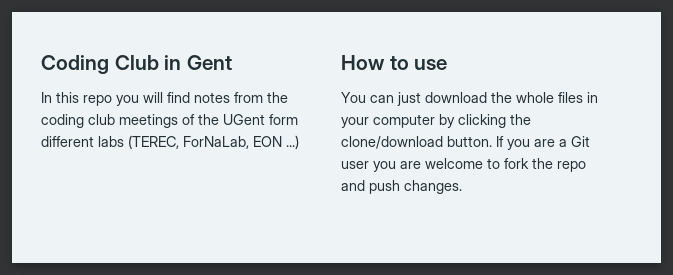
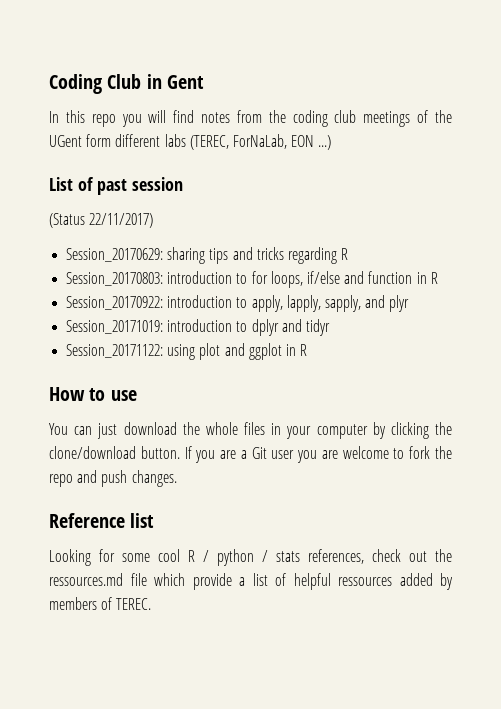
(299, 142) none -> [49,177,183,195] [49,213,154,228] [66,247,349,264] [66,271,438,288] [66,295,410,312] [66,319,330,336] [66,343,308,360] // List of past session // (Status 22/11/2017) // Session_20170629: sharing tips and tricks regarding R // Session_20170803: introduction to for loops, if/else and function in R // Session_20170922: introduction to apply, lapply, sapply, and plyr // Session_20171019: introduction to dplyr and tidyr // Session_20171122: using plot and ggplot in R
(462, 187) none -> [49,513,155,528] [49,549,452,566] [49,573,453,590] [49,597,152,610] // Reference list // Looking for some cool R / python / stats references, check out the ressources.md file which provide a list of helpful ressources added by members of TEREC.

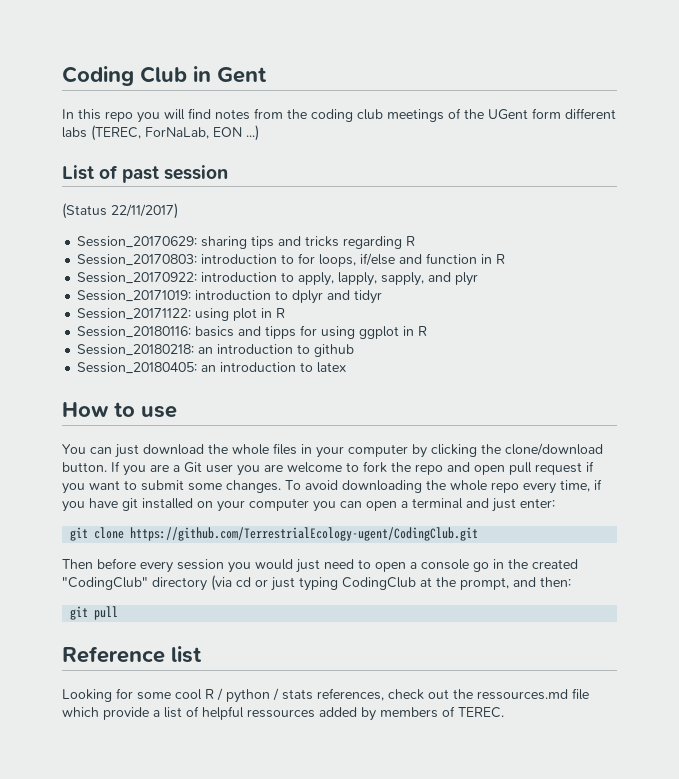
[224,343,308,360] and ggplot in R -> [261,308,286,318] [77,325,428,339] [77,344,355,357] [77,362,347,374] in R // Session_20180116: basics and tipps for using ggplot in R // Session_20180218: an introduction to github // Session_20180405: an introduction to latex
[101,470,177,487] push changes. -> [474,461,594,475] [62,479,602,494] [62,498,555,512] [70,527,479,541] [62,558,578,573] [62,575,571,591] [70,606,119,620] open pull request if you want to submit some changes. To avoid downloading the whole repo every time, if you have git installed on your computer you can open a terminal and just enter: // git clone https://github.com/TerrestrialEcology-ugent/CodingClub.git // Then before every session you would just need to open a console go in the created "CodingClub" directory (via cd or just typing CodingClub at the prompt, and then: // git pull

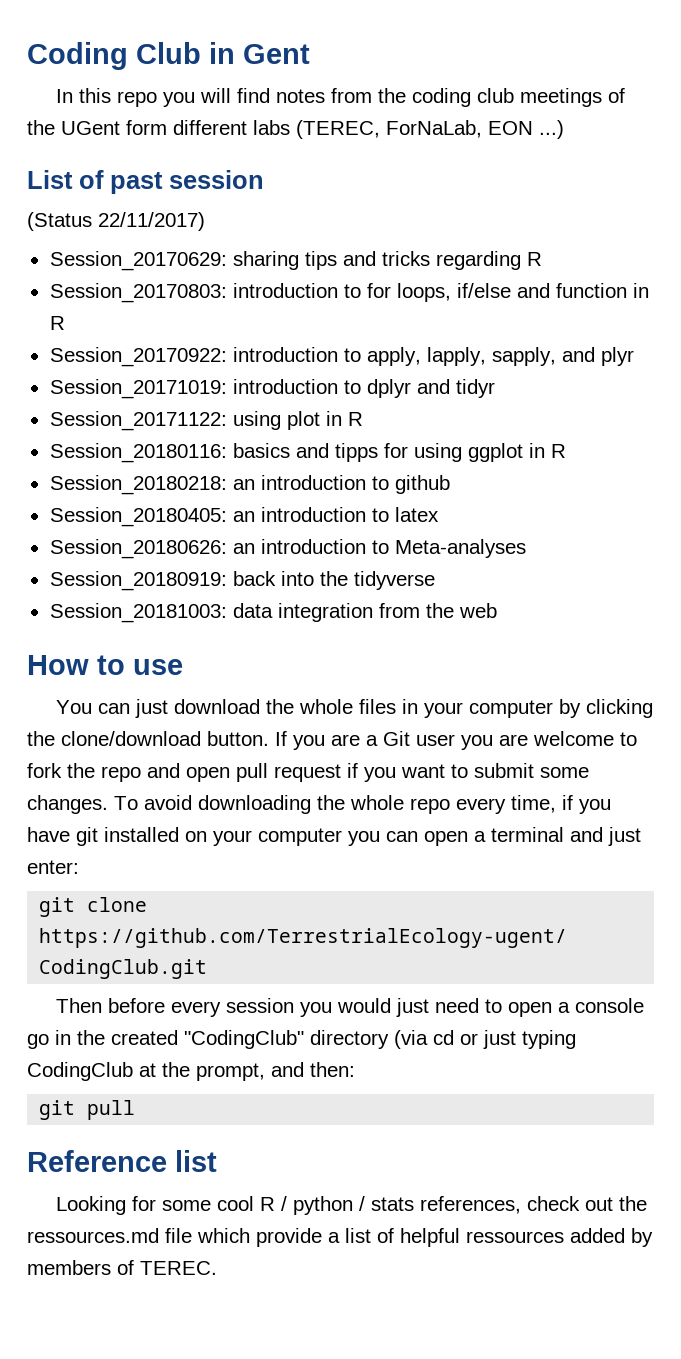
(347, 367) none -> [49,539,526,559] [49,571,435,591] [49,603,497,623] // Session_20180626: an introduction to Meta-analyses // Session_20180919: back into the tidyverse // Session_20181003: data integration from the web

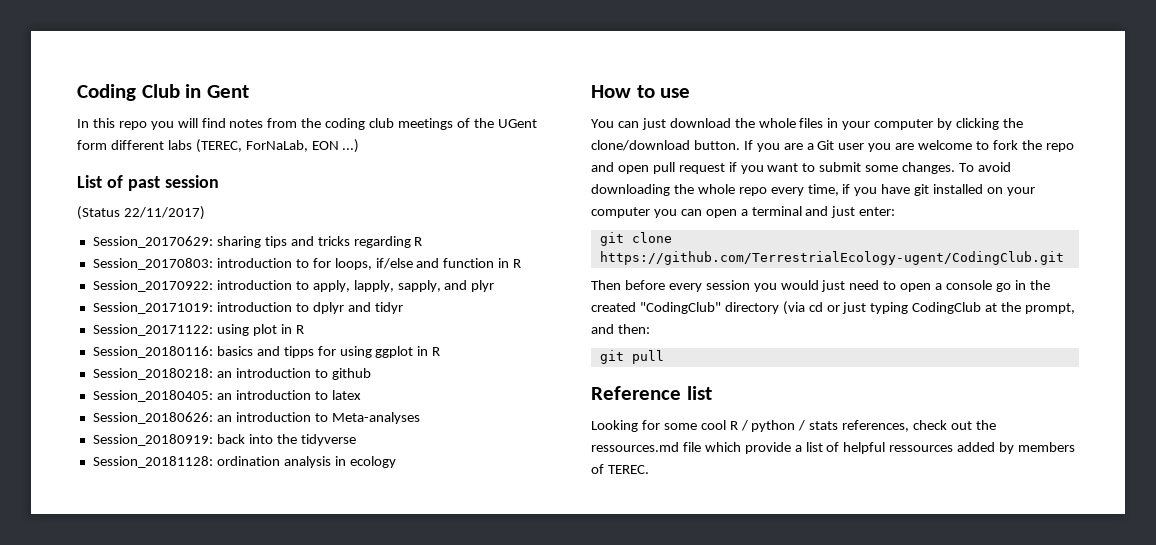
[49,603,497,623] Session_20181003: data integration from the web -> [92,456,396,468] Session_20181128: ordination analysis in ecology

